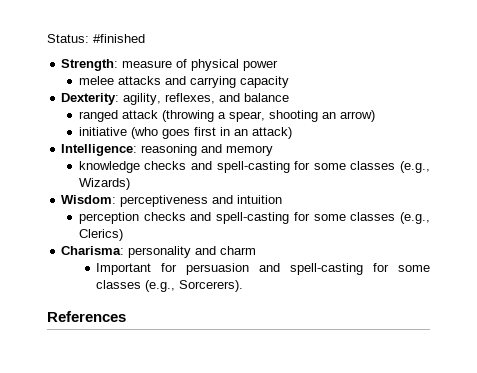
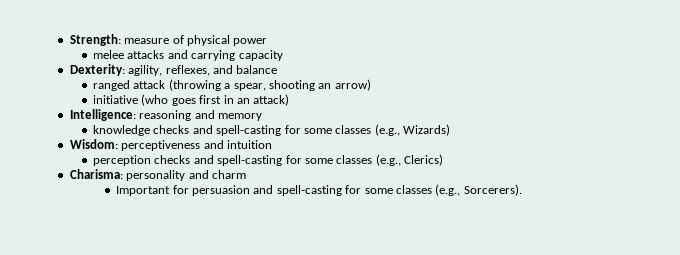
[47,34,145,43] Status: #finished // -> (69, 40) none
[47,311,126,322] // References -> (522, 190) none

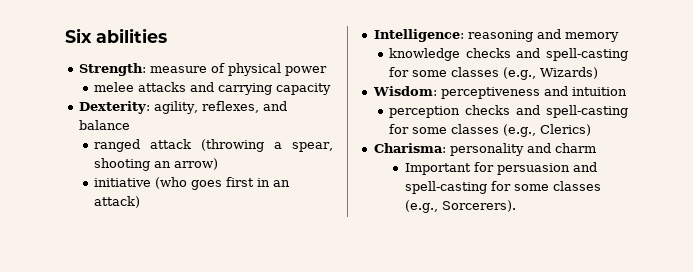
(69, 40) none -> [65,28,167,43] Six abilities //

